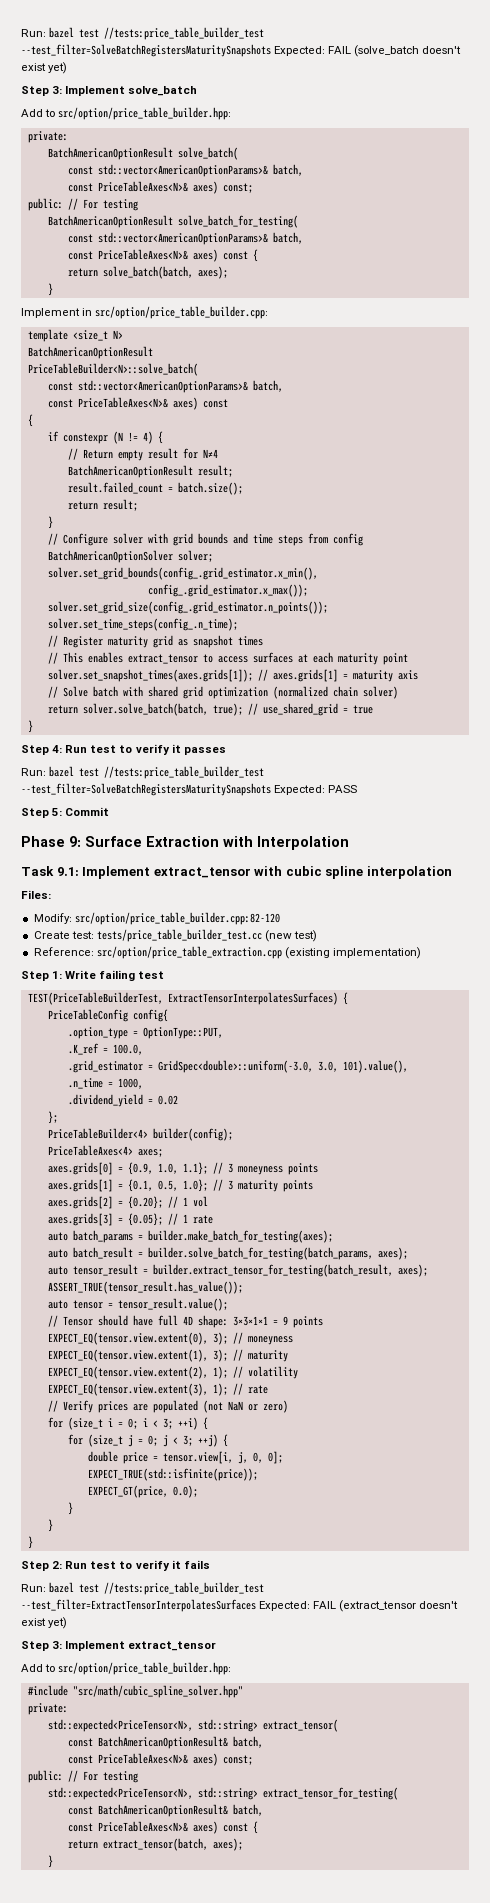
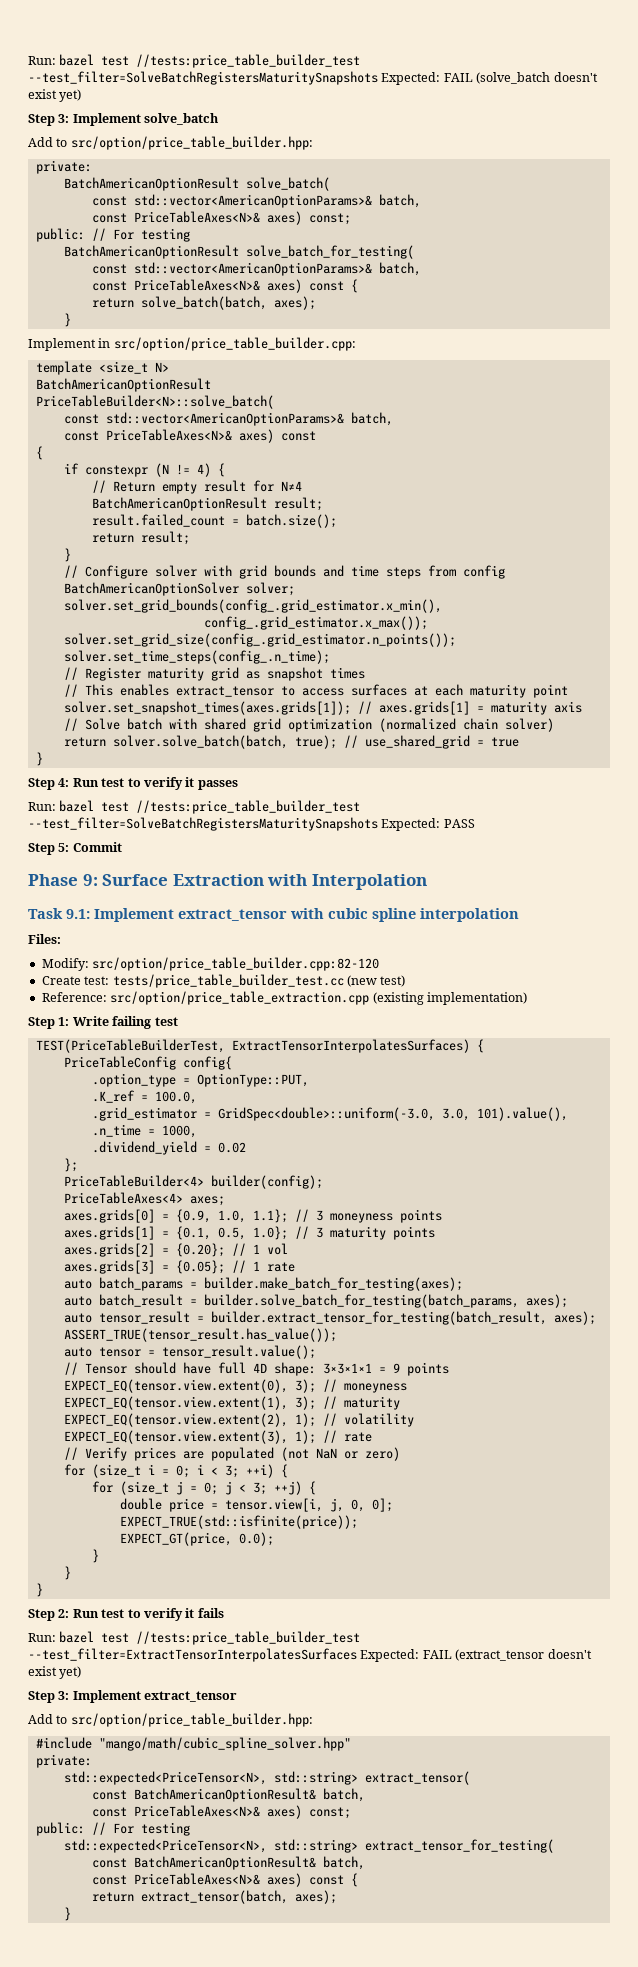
[72,1685,243,1698] "src/math/cubic_spline_solver.hpp" -> [98,1737,351,1751] "mango/math/cubic_spline_solver.hpp"

